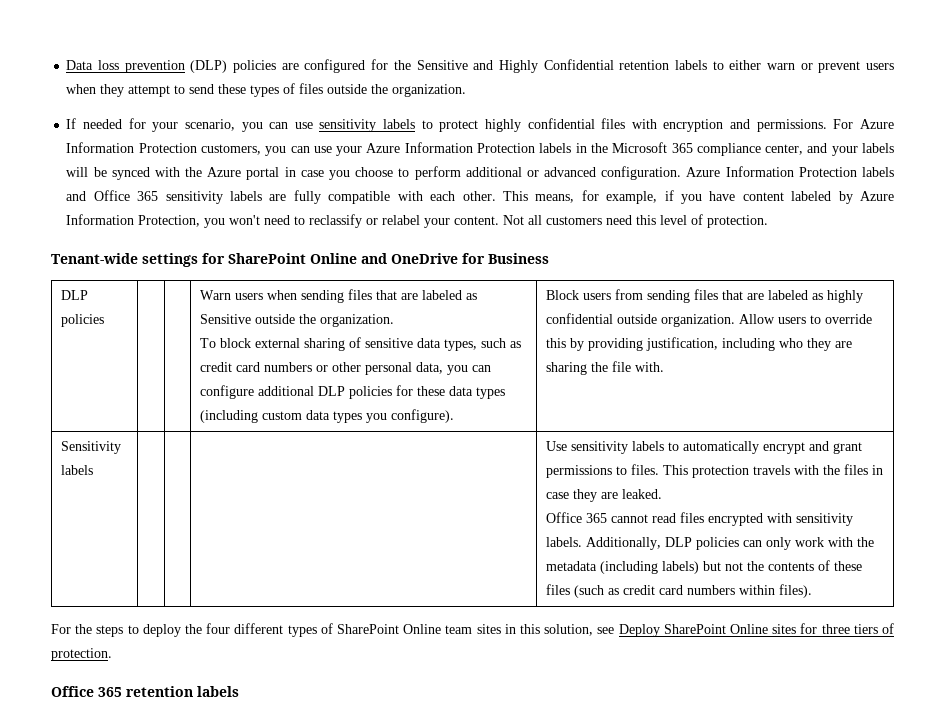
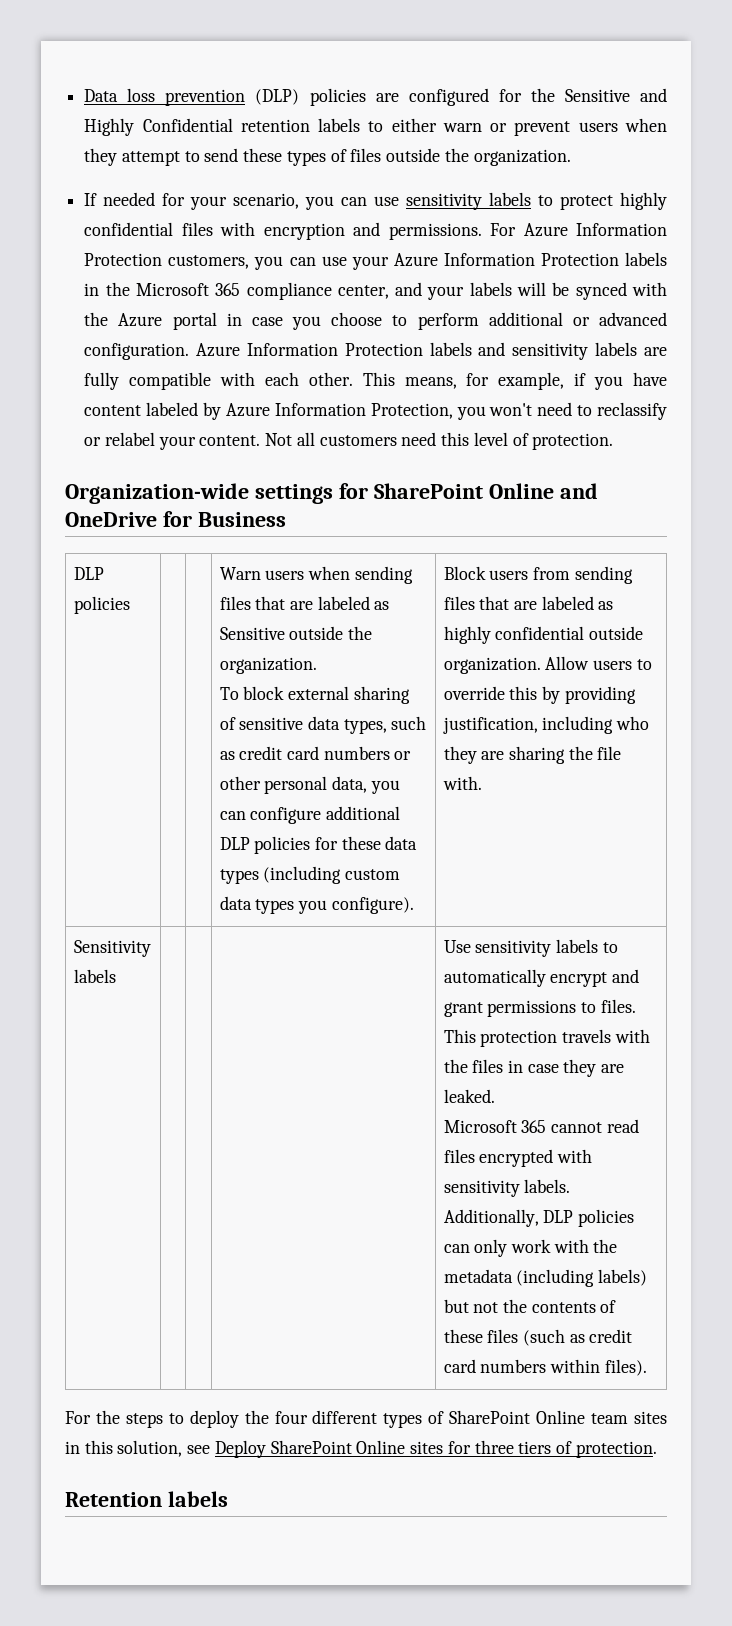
[93,190,159,201] Office 365 -> (506, 349) none
[51,253,138,264] Tenant-wide -> [65,483,249,504] Organization-wide
[545,512,582,523] Office -> [443,1120,517,1133] Microsoft
[51,686,193,697] Office 365 retention -> [65,1492,162,1507] Retention

